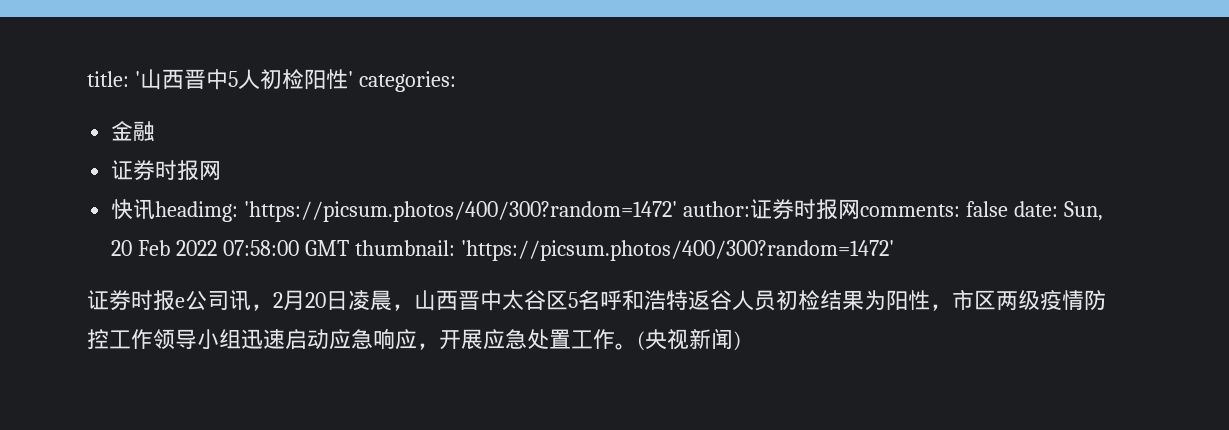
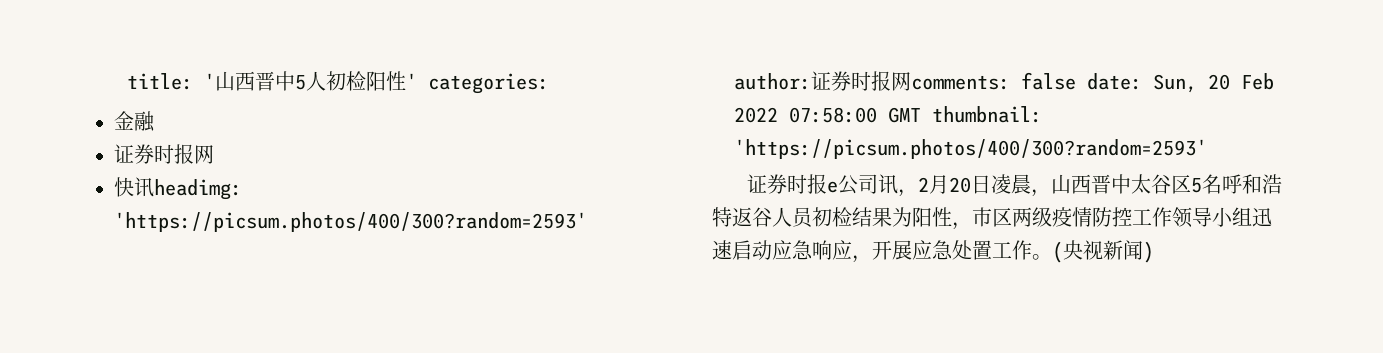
[244,201,678,222] 'https://picsum.photos/400/300?random=1472' -> [114,212,587,232] 'https://picsum.photos/400/300?random=2593'
[460,240,894,261] 'https://picsum.photos/400/300?random=1472' -> [734,139,1207,159] 'https://picsum.photos/400/300?random=2593'

